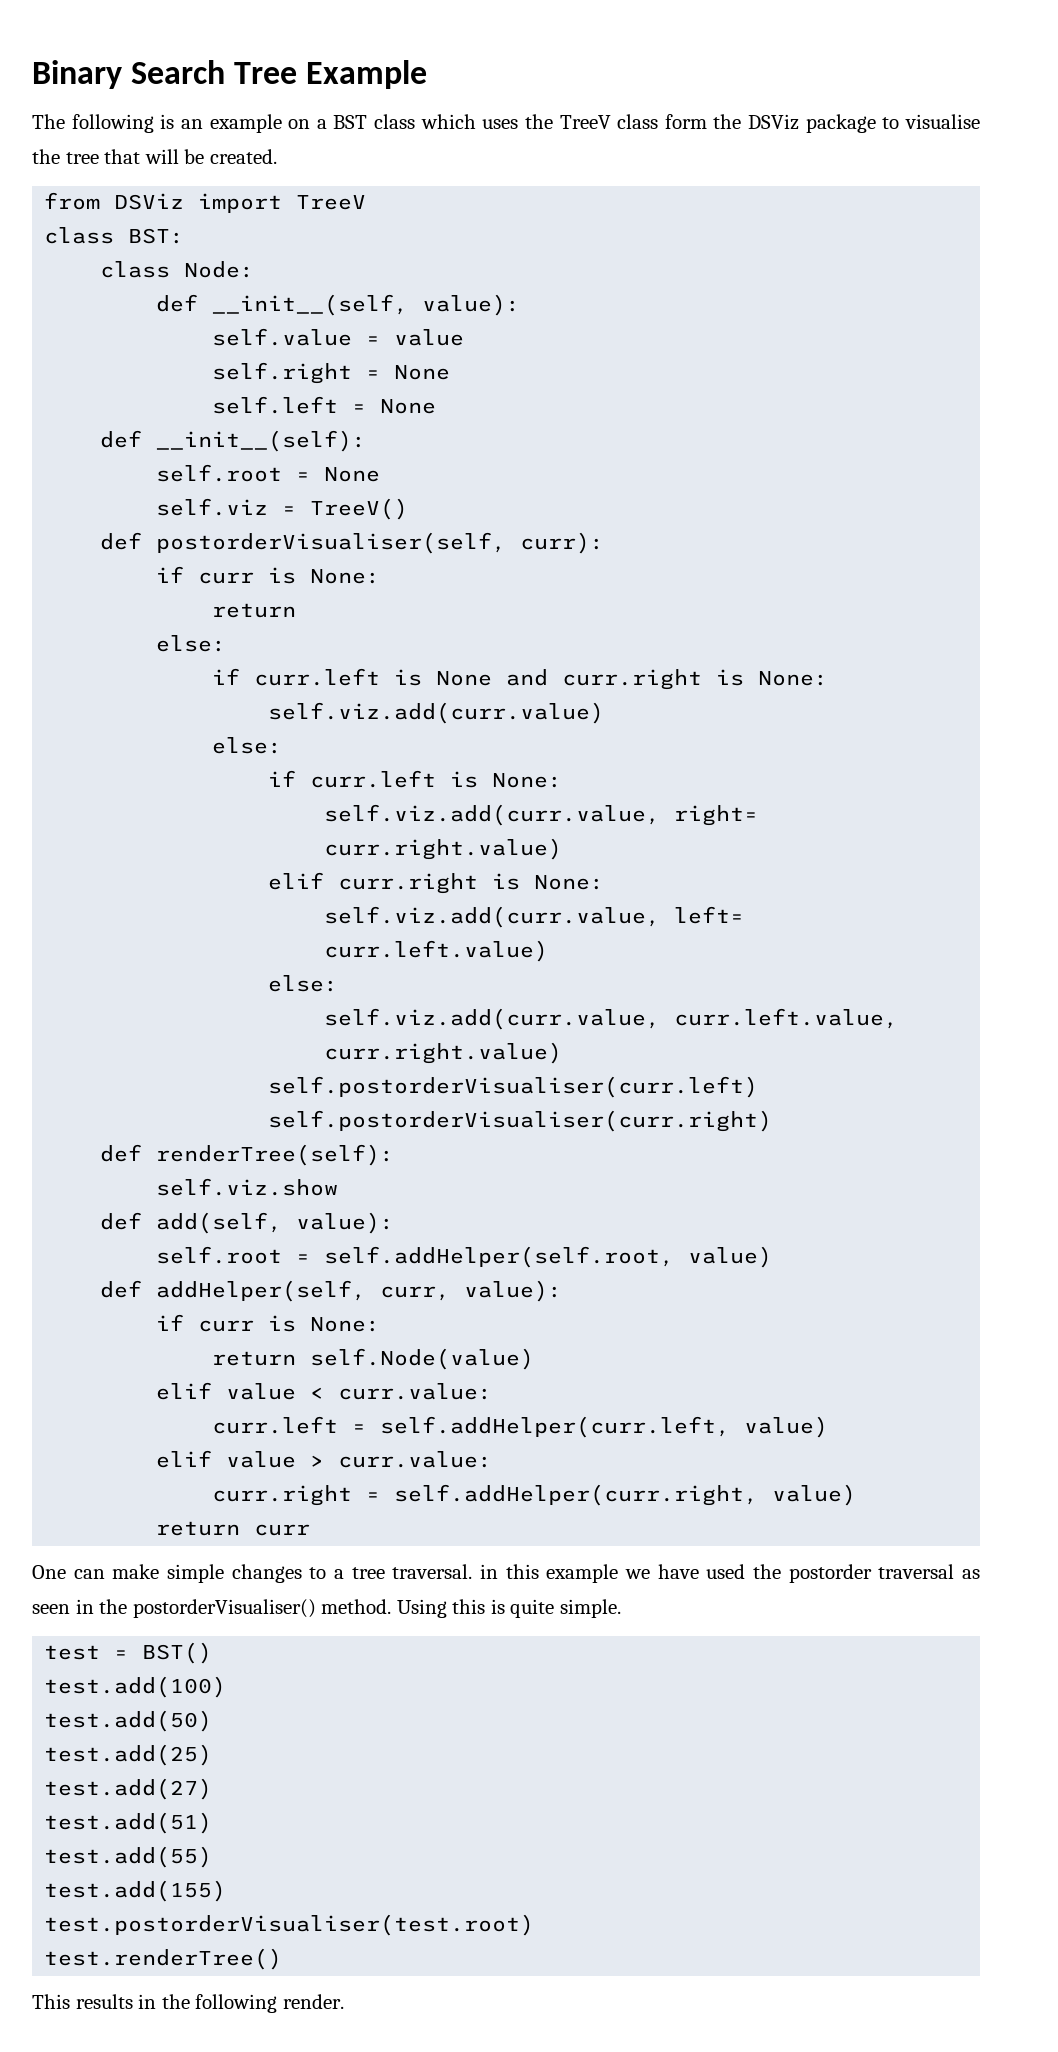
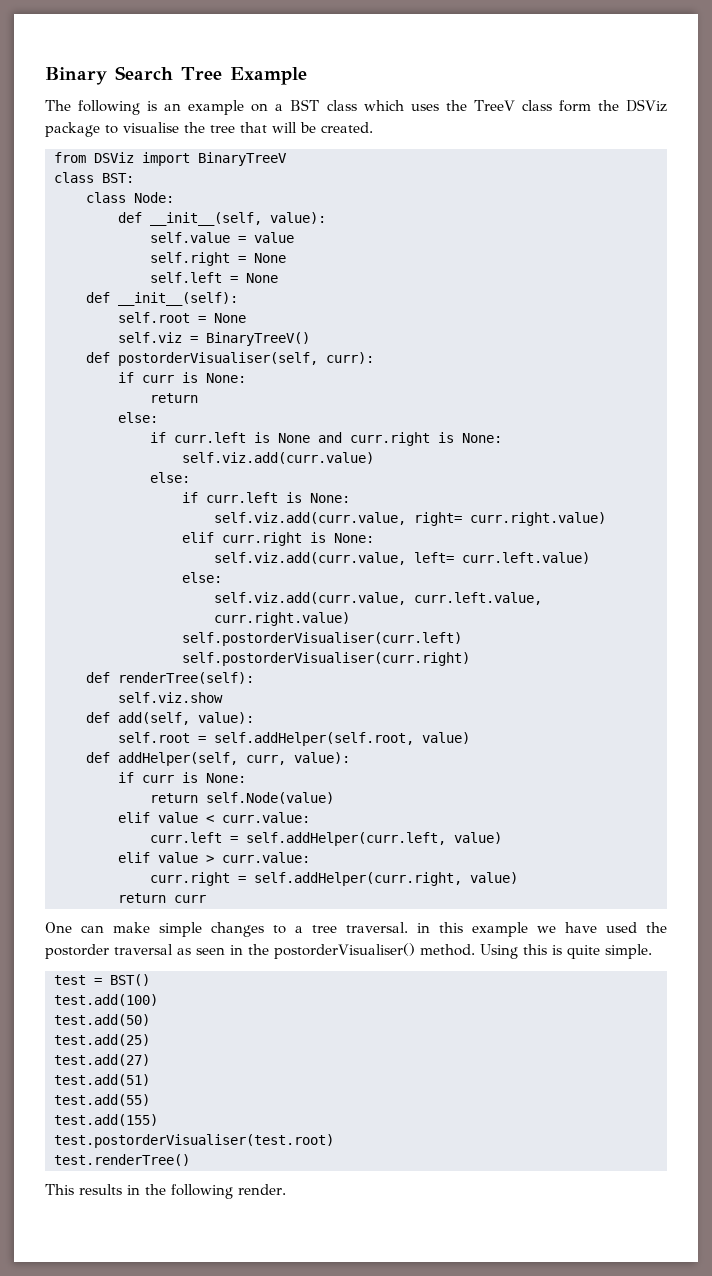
[296,195,367,210] TreeV -> [198,152,287,166] BinaryTreeV
[310,498,409,520] TreeV() -> [206,332,310,346] BinaryTreeV()

